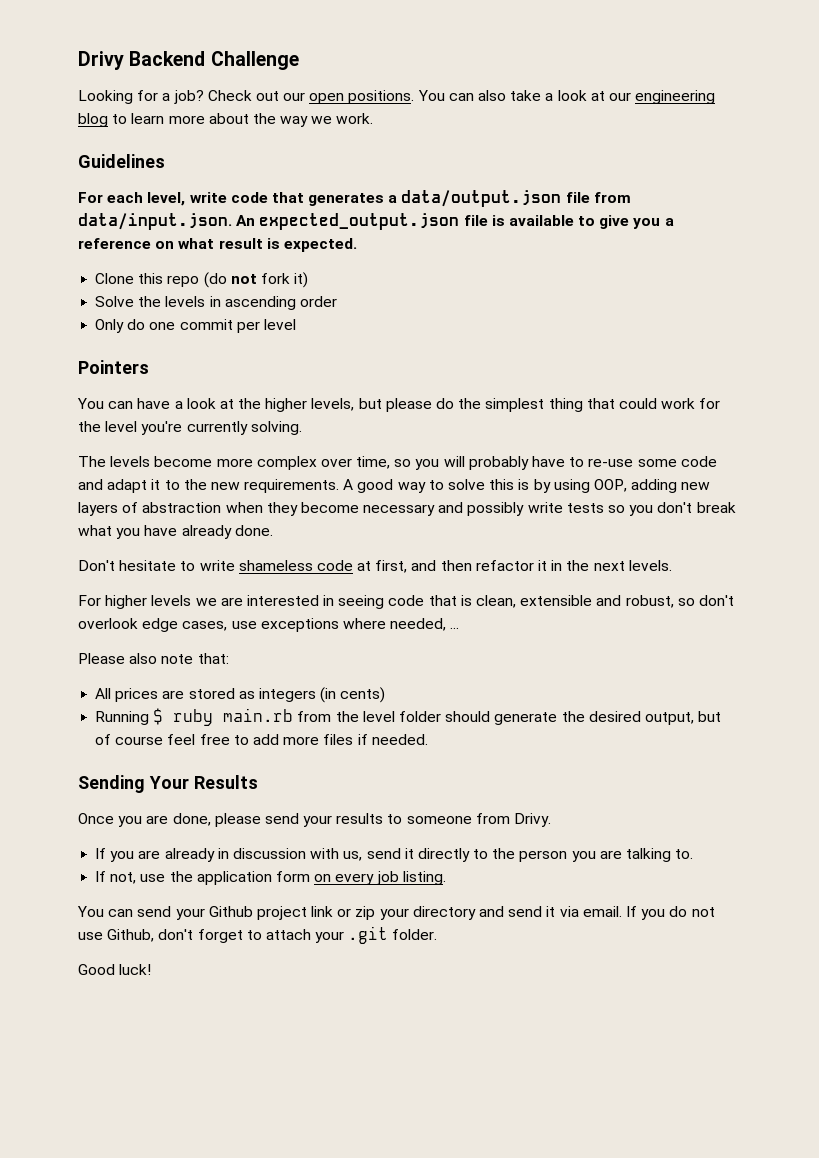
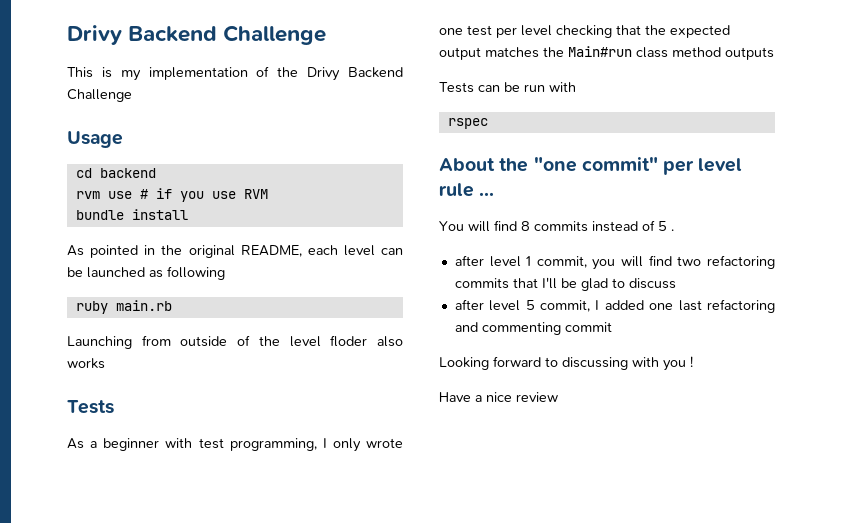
[78,51,299,70] [78,90,716,104] [78,113,374,127] [78,154,165,168] [78,190,631,207] [78,213,674,230] [78,238,357,252] [95,272,309,288] [95,296,337,310] [95,319,296,333] [78,360,149,374] [77,398,721,412] [78,421,302,435] [78,456,717,470] [78,479,711,493] [78,502,736,516] [78,525,273,539] [78,560,672,573] [78,595,734,609] [78,618,460,632] [78,653,229,664] [95,687,386,703] [95,708,722,726] [95,734,428,745] [78,775,258,793] [78,813,552,827] [95,848,694,862] [95,871,446,885] [77,906,715,920] [78,926,438,944] [78,964,152,975] Drivy Backend Challenge // Looking for a job? Check out our open positions. You can also take a look at our engineering blog to learn more about the way we work. // Guidelines // For each level, write code that generates a data/output.json file from data/input.json. An expected_output.json file is available to give you a reference on what result is expected. // Clone this repo (do not fork it) // Solve the levels in ascending order // Only do one commit per level // Pointers // You can have a look at the higher levels, but please do the simplest thing that could work for the level you're currently solving. // The levels become more complex over time, so you will probably have to re-use some code and adapt it to the new requirements. A good way to solve this is by using OOP, adding new layers of abstraction when they become necessary and possibly write tests so you don't break what you have already done. // Don't hesitate to write shameless code at first, and then refactor it in the next levels. // For higher levels we are interested in seeing code that is clean, extensible and robust, so don't overlook edge cases, use exceptions where needed, ... // Please also note that: // All prices are stored as integers (in cents) // Running $ ruby main.rb from the level folder should generate the desired output, but of course feel free to add more files if needed. // Sending Your Results // Once you are done, please send your results to someone from Drivy. // If you are already in discussion with us, send it directly to the person you are talking to. // If not, use the application form on every job listing. // You can send your Github project link or zip your directory and send it via email. If you do not use Github, don't forget to attach your .git folder. // Good luck! -> [67,25,327,45] [67,66,403,81] [67,89,132,102] [67,131,123,148] [75,168,156,178] [75,188,268,202] [75,209,188,220] [67,245,403,258] [67,266,225,280] [75,300,172,314] [67,335,404,349] [67,358,105,369] [67,400,114,414] [67,438,403,452] [439,25,730,38] [439,46,774,60] [439,82,576,93] [447,118,488,129] [439,157,743,175] [439,183,495,197] [439,220,674,232] [454,255,775,270] [454,277,676,291] [454,299,775,313] [454,322,612,335] [439,356,693,371] [439,392,558,402] Drivy Backend Challenge // This is my implementation of the Drivy Backend Challenge // Usage // cd backend // rvm use # if you use RVM // bundle install // As pointed in the original README, each level can be launched as following // ruby main.rb // Launching from outside of the level floder also works // Tests // As a beginner with test programming, I only wrote one test per level checking that the expected output matches the Main#run class method outputs // Tests can be run with // rspec // About the "one commit" per level rule ... // You will find 8 commits instead of 5 . // after level 1 commit, you will find two refactoring commits that I'll be glad to discuss // after level 5 commit, I added one last refactoring and commenting commit // Looking forward to discussing with you ! // Have a nice review

